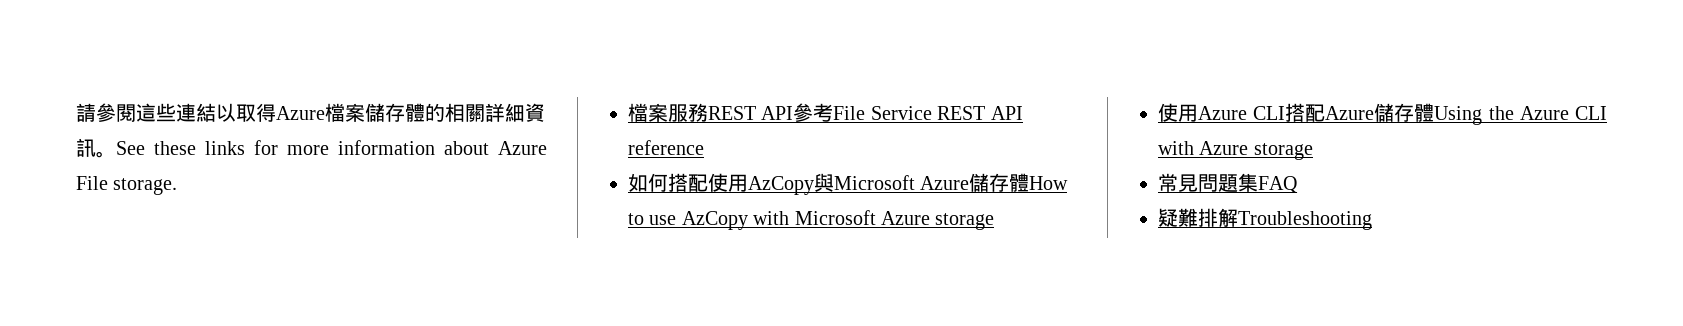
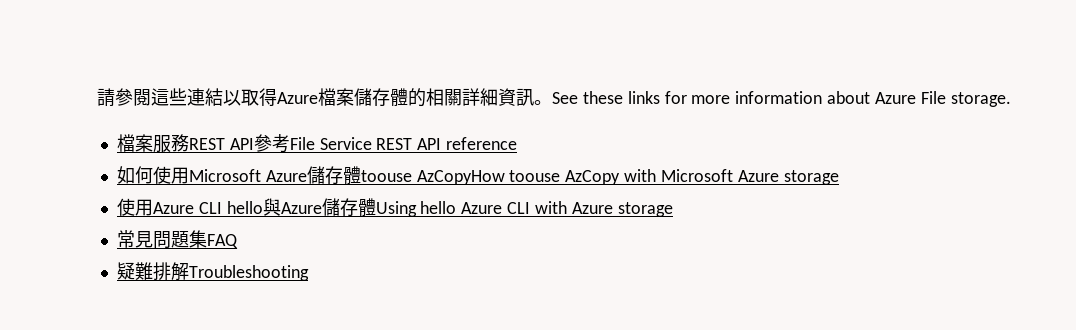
[668,173,834,195] 搭配使用AzCopy與 -> [152,166,189,184] 使用
[1029,176,1069,190] [628,213,677,225] How to use -> [360,170,561,185] toouse AzCopyHow toouse
[1285,103,1326,122] 搭配 -> [226,198,281,216] hello與
[1488,106,1514,120] the -> [420,201,457,214] hello

